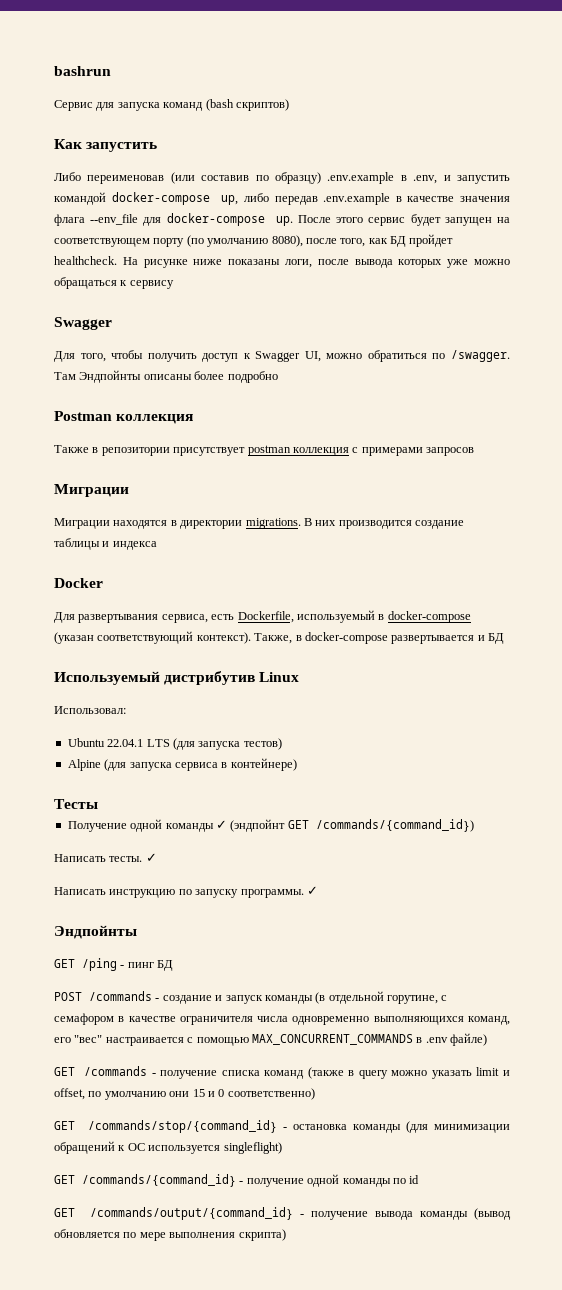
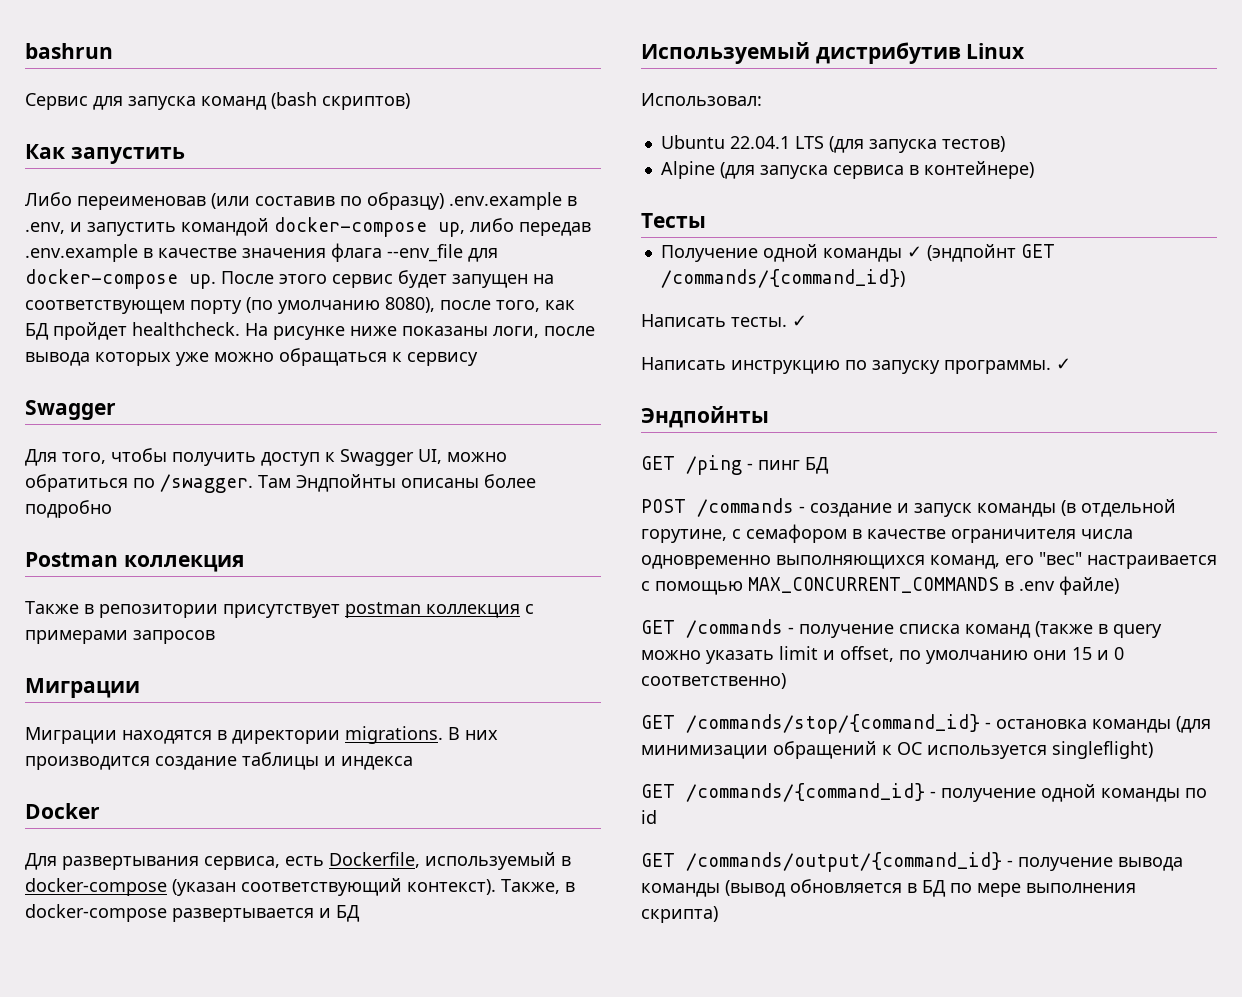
(120, 1233) none -> [907,880,946,897] в БД

